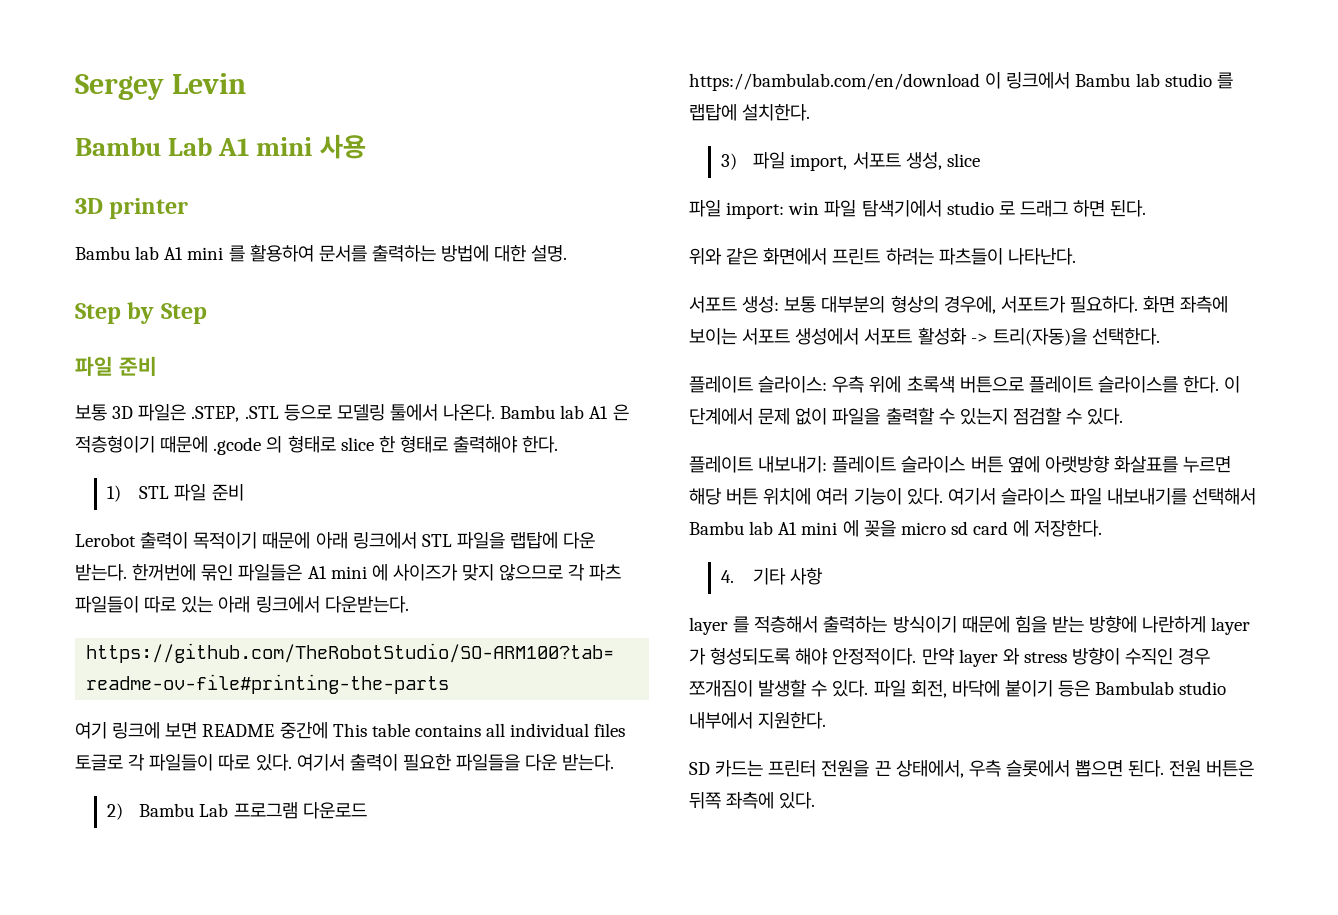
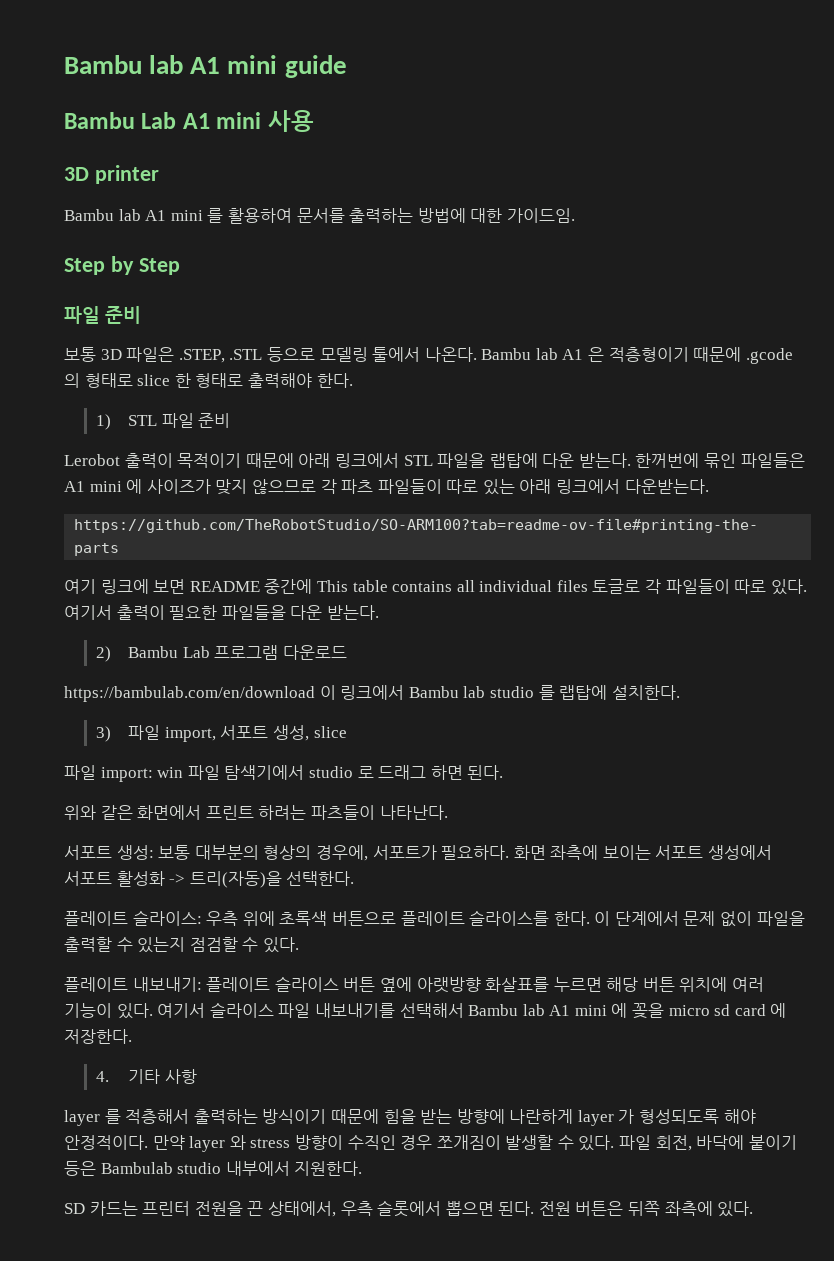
[75,73,247,100] Sergey Levin -> [64,55,347,78] Bambu lab A1 mini guide
[531,245,568,262] 설명. -> [506,208,575,223] 가이드임.

